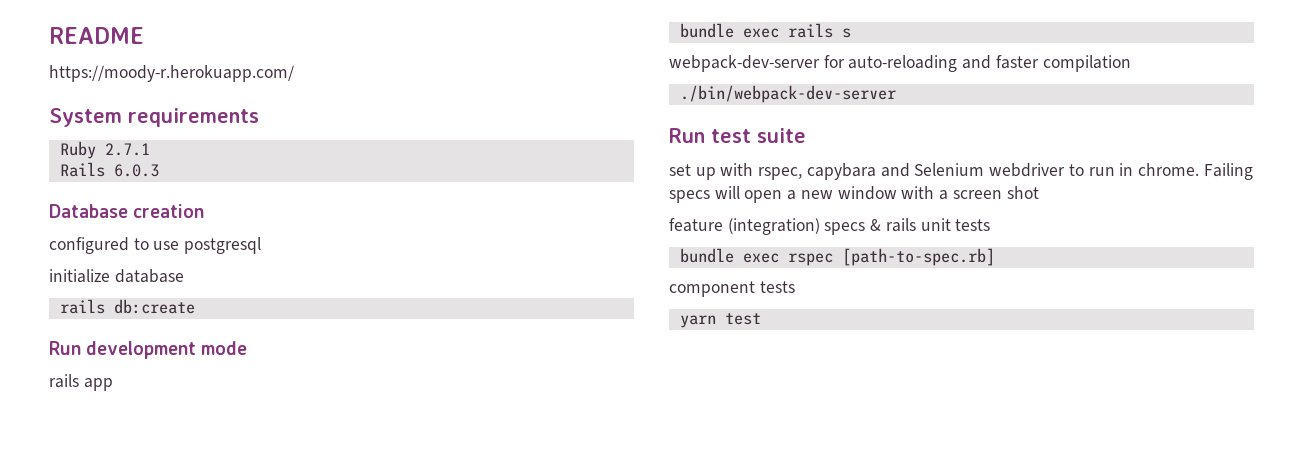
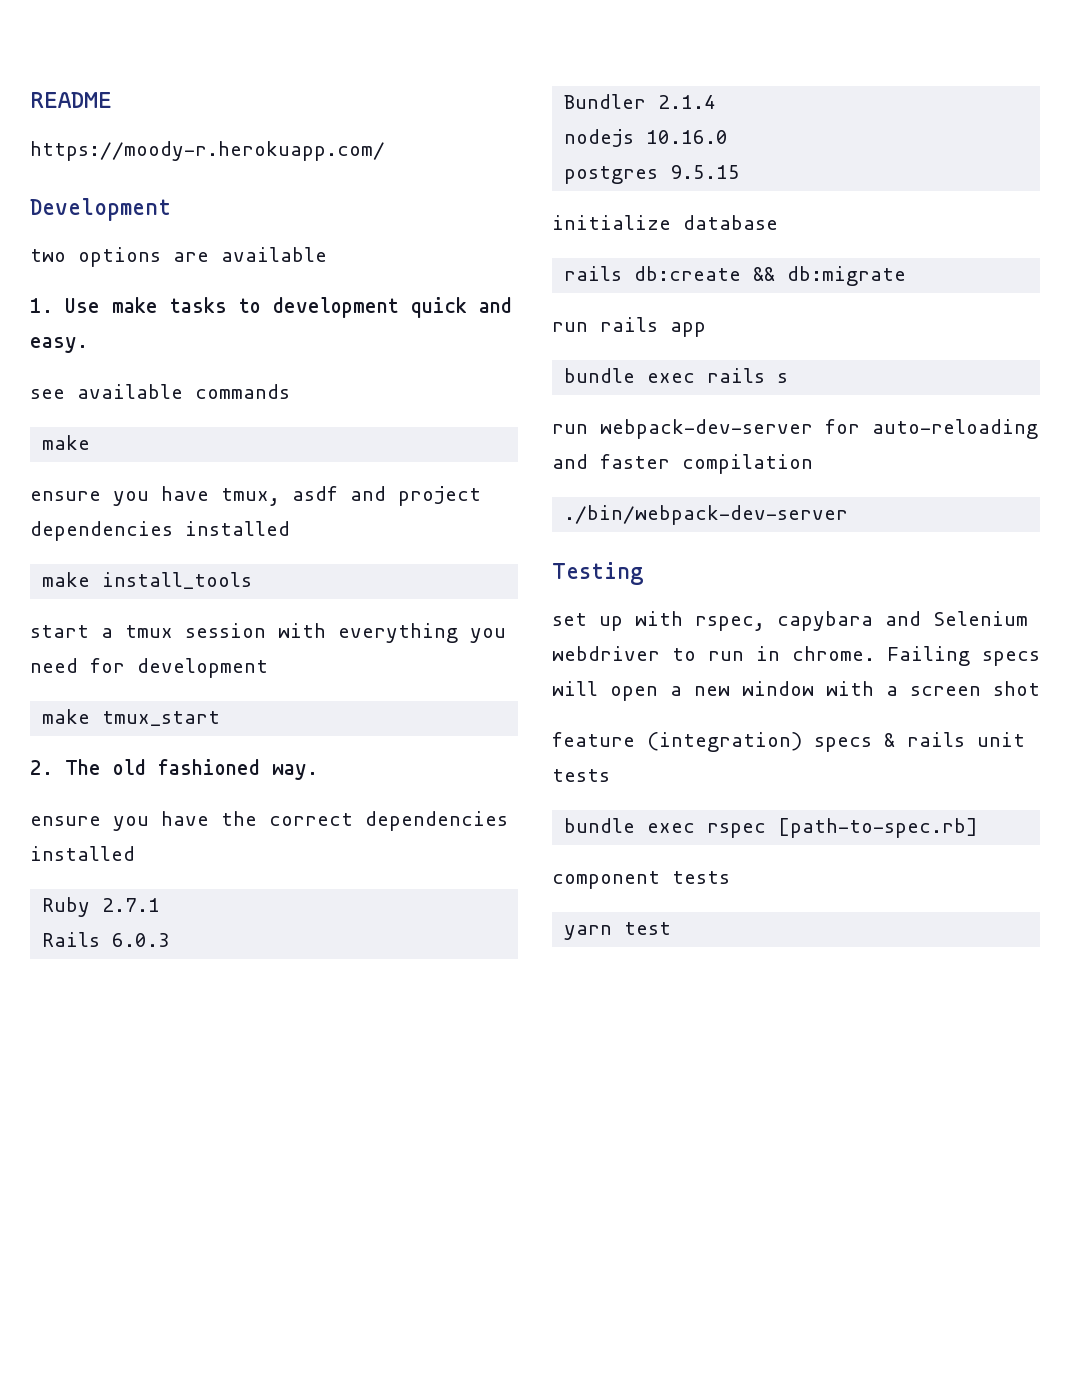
[49,108,259,127] [59,141,150,159] [59,162,159,177] [49,204,205,218] [49,237,262,254] System requirements // Ruby 2.7.1 // Rails 6.0.3 // Database creation // configured to use postgresql -> [30,198,171,221] [30,247,327,267] [30,297,512,318] [30,337,88,353] [30,384,290,399] [42,435,91,450] [30,486,481,506] [30,521,290,541] [42,572,253,589] [30,623,506,643] [30,658,268,678] [42,709,221,726] [30,759,318,780] [30,811,508,831] [30,846,135,861] [42,897,161,917] [42,932,171,947] [564,94,717,109] [564,129,729,147] [564,165,741,184] Development // two options are available // 1. Use make tasks to development quick and easy. // see available commands // make // ensure you have tmux, asdf and project dependencies installed // make install_tools // start a tmux session with everything you need for development // make tmux_start // 2. The old fashioned way. // ensure you have the correct dependencies installed // Ruby 2.7.1 // Rails 6.0.3 // Bundler 2.1.4 // nodejs 10.16.0 // postgres 9.5.15
[49,341,248,359] // Run development mode // -> [753,266,907,286] [552,322,588,332] && db:migrate // run
(851, 33) none -> [552,424,588,434] run
[669,128,806,143] Run test suite -> [552,562,643,585] Testing

